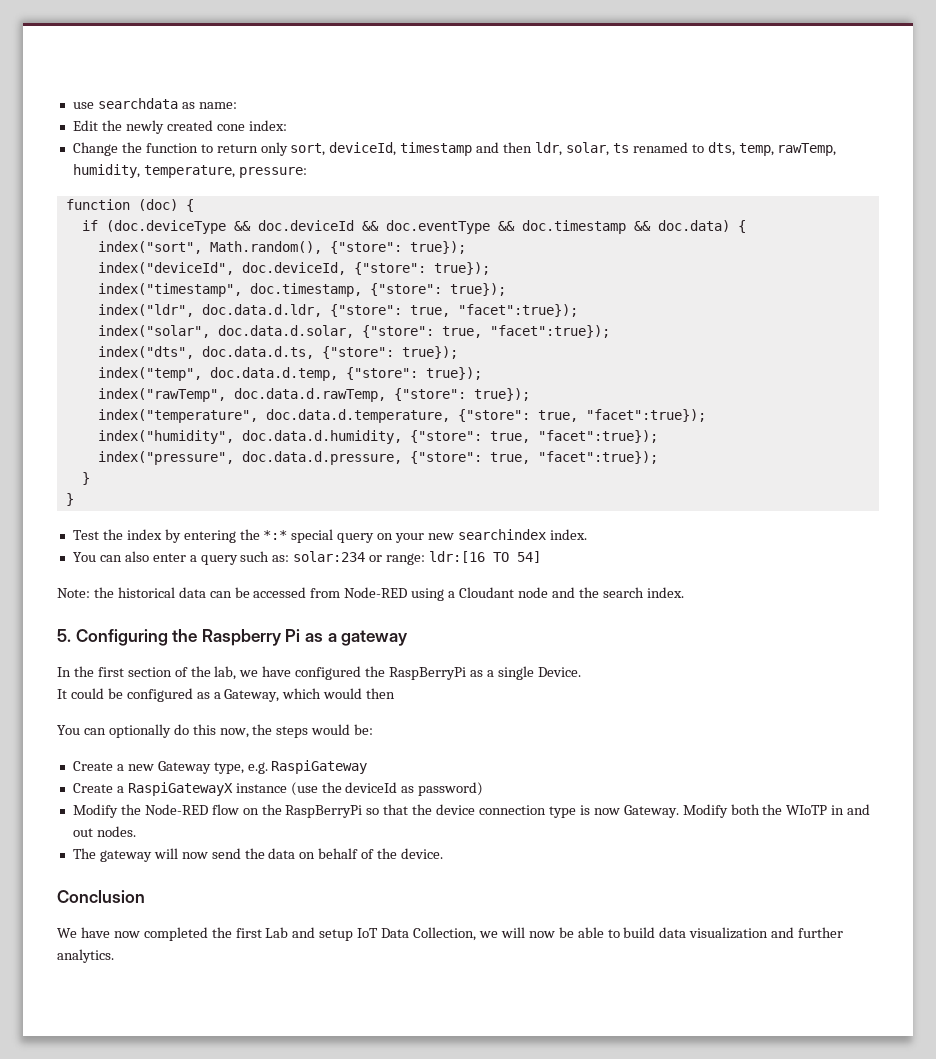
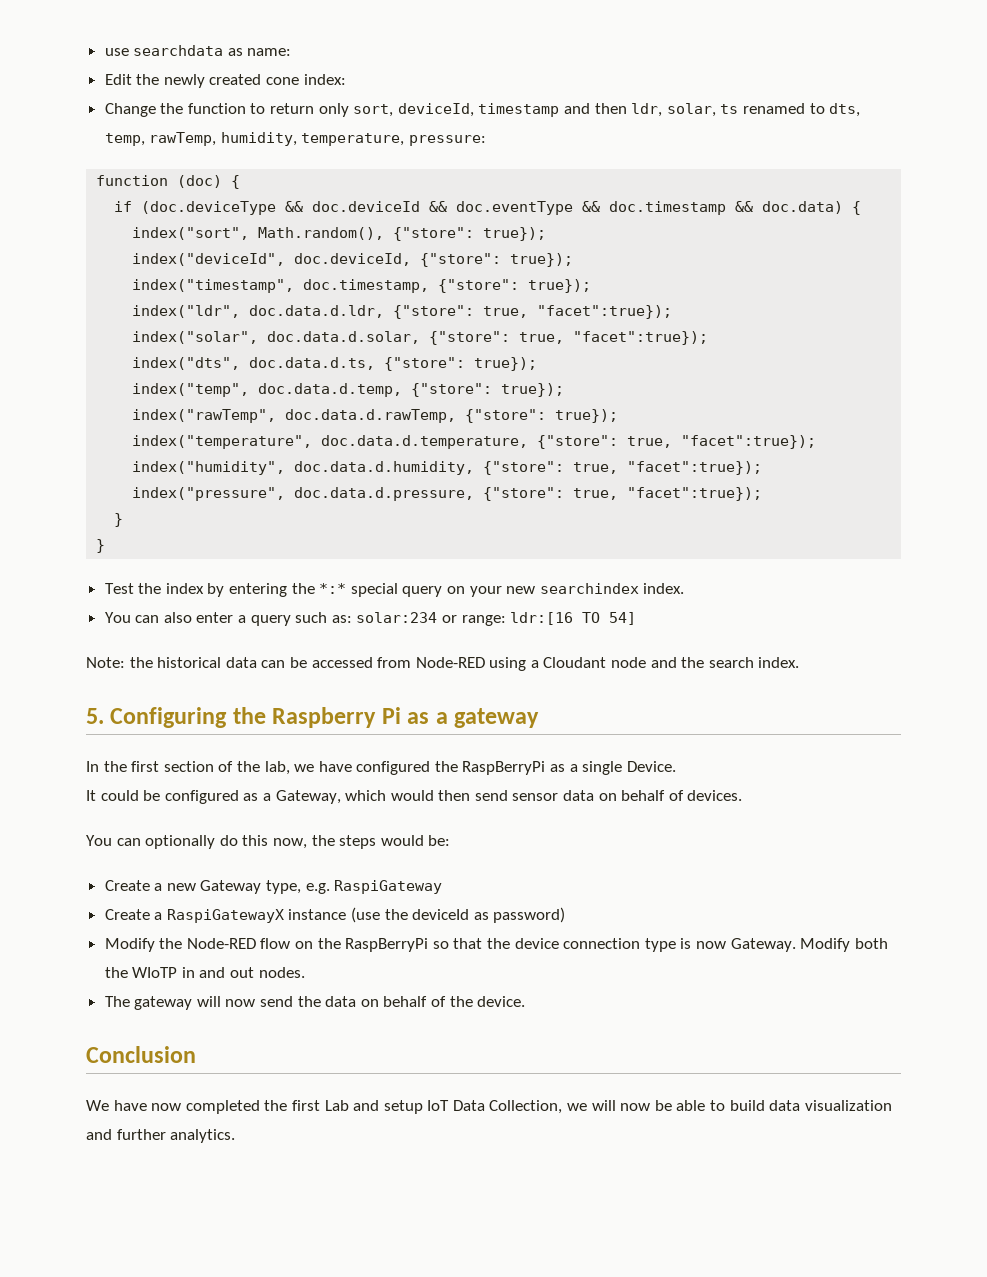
(396, 693) none -> [474,790,743,801] send sensor data on behalf of devices.

